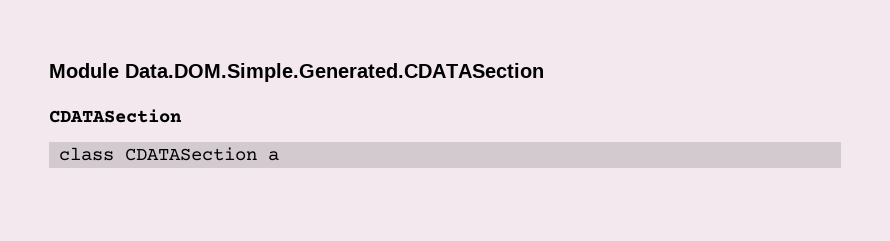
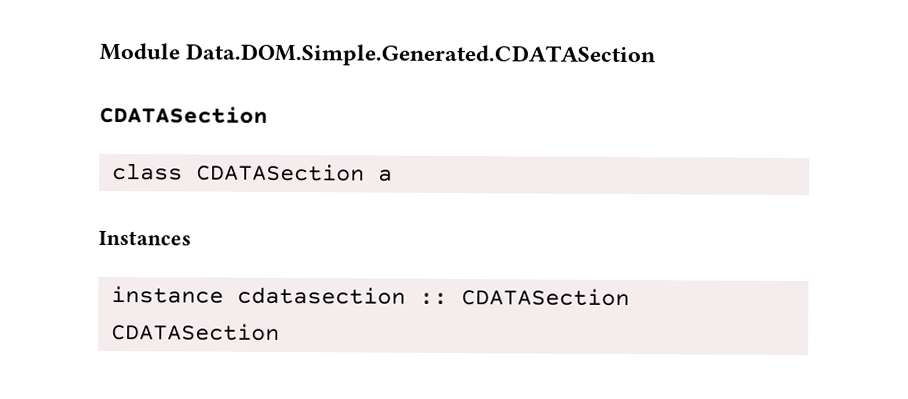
(279, 156) none -> [98,230,191,246] [110,285,630,307] [110,322,280,341] // Instances // instance cdatasection :: CDATASection CDATASection

